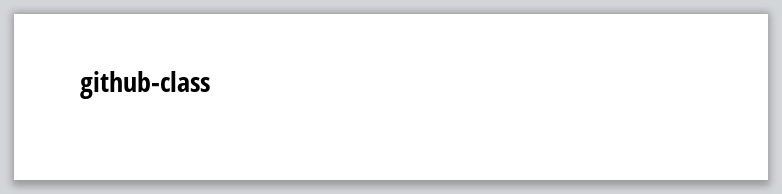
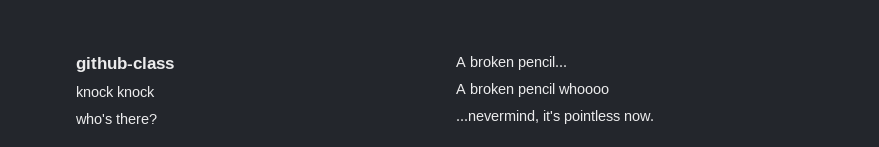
(210, 85) none -> [76,86,155,97] [75,113,157,124] [456,56,567,70] [456,83,609,97] [456,110,654,124] // knock knock // who's there? // A broken pencil... // A broken pencil whoooo // ...nevermind, it's pointless now.

